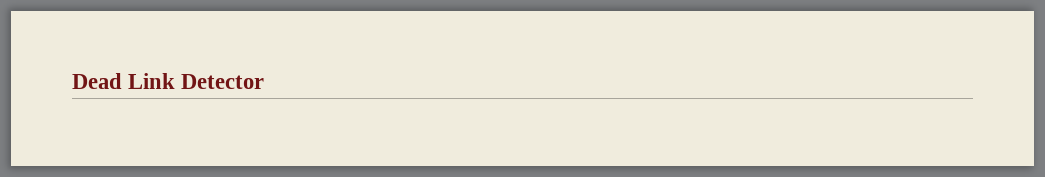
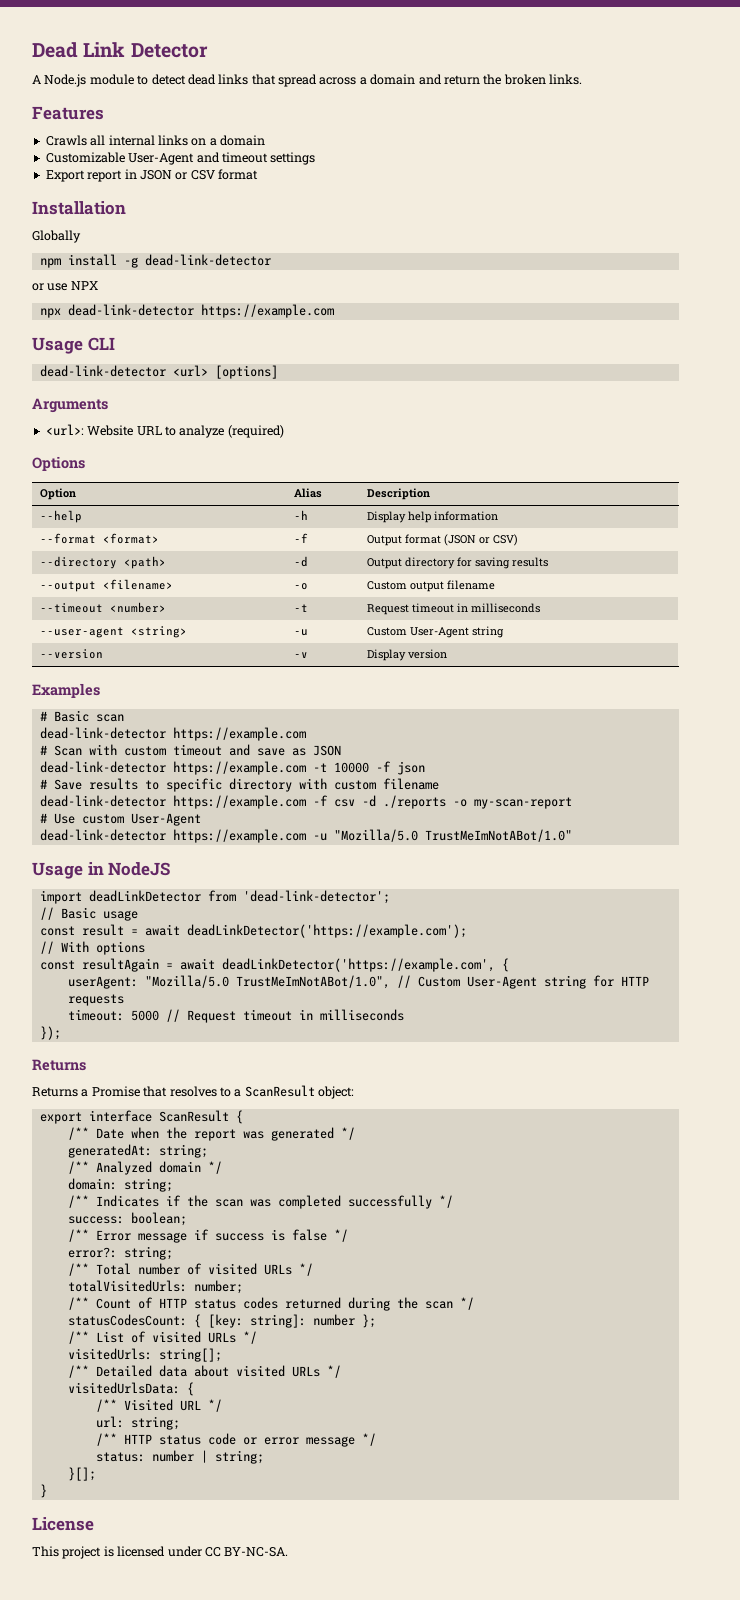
(265, 81) none -> [32,74,582,87] [32,106,104,120] [45,135,265,146] [45,152,316,165] [45,169,258,182] [32,201,126,215] [32,230,81,243] [39,254,271,268] [32,281,98,291] [39,304,334,318] [32,337,115,354] [39,365,278,379] [32,398,108,413] [45,424,284,438] [32,456,85,471] [40,488,77,500] [294,488,323,498] [367,488,431,500] [40,510,83,523] [294,510,309,520] [367,511,499,523] [40,533,160,544] [294,533,309,543] [367,534,519,546] [40,556,167,569] [294,556,309,567] [367,557,549,569] [40,579,174,592] [294,583,309,590] [367,580,496,592] [40,602,167,613] [294,604,309,612] [367,603,541,615] [40,626,188,638] [294,629,309,636] [367,626,505,638] [40,649,104,659] [294,652,309,658] [367,649,448,661] [32,683,100,698] [39,710,124,722] [39,727,306,741] [39,744,341,756] [39,761,425,775] [39,778,439,792] [39,795,572,809] [39,813,201,826] [39,829,572,843] [32,862,171,879] [39,890,390,904] [39,907,138,921] [39,924,467,938] [39,941,145,955] [39,958,509,972] [67,975,649,989] [67,994,124,1006] [67,1009,404,1023] [39,1026,61,1040] [32,1059,86,1071] [32,1085,354,1099] [39,1110,243,1124] [67,1127,355,1141] [67,1144,208,1158] [67,1161,222,1175] [67,1178,173,1192] [67,1195,453,1209] [67,1212,187,1226] [67,1229,348,1243] [67,1246,173,1260] [67,1263,313,1276] [67,1280,243,1294] [67,1297,474,1311] [67,1314,376,1328] [67,1331,257,1344] [67,1348,222,1362] [67,1365,341,1378] [67,1382,194,1396] [95,1399,222,1412] [95,1416,180,1430] [95,1433,376,1447] [95,1450,264,1464] [67,1467,96,1481] [39,1484,47,1498] [32,1517,94,1531] [32,1546,289,1559] // A Node.js module to detect dead links that spread across a domain and return the broken links. // Features // Crawls all internal links on a domain // Customizable User-Agent and timeout settings // Export report in JSON or CSV format // Installation // Globally // npm install -g dead-link-detector // or use NPX // npx dead-link-detector https://example.com // Usage CLI // dead-link-detector <url> [options] // Arguments // <url>: Website URL to analyze (required) // Options // Option | Alias | Description // --help | -h | Display help information // --format <format> | -f | Output format (JSON or CSV) // --directory <path> | -d | Output directory for saving results // --output <filename> | -o | Custom output filename // --timeout <number> | -t | Request timeout in milliseconds // --user-agent <string> | -u | Custom User-Agent string // --version | -v | Display version // Examples // # Basic scan // dead-link-detector https://example.com // # Scan with custom timeout and save as JSON // dead-link-detector https://example.com -t 10000 -f json // # Save results to specific directory with custom filename // dead-link-detector https://example.com -f csv -d ./reports -o my-scan-report // # Use custom User-Agent // dead-link-detector https://example.com -u "Mozilla/5.0 TrustMeImNotABot/1.0" // Usage in NodeJS // import deadLinkDetector from 'dead-link-detector'; // // Basic usage // const result = await deadLinkDetector('https://example.com'); // // With options // const resultAgain = await deadLinkDetector('https://example.com', { // userAgent: "Mozilla/5.0 TrustMeImNotABot/1.0", // Custom User-Agent string for HTTP requests // timeout: 5000 // Request timeout in milliseconds // }); // Returns // Returns a Promise that resolves to a ScanResult object: // export interface ScanResult { // /** Date when the report was generated */ // generatedAt: string; // /** Analyzed domain */ // domain: string; // /** Indicates if the scan was completed successfully */ // success: boolean; // /** Error message if success is false */ // error?: string; // /** Total number of visited URLs */ // totalVisitedUrls: number; // /** Count of HTTP status codes returned during the scan */ // statusCodesCount: { [key: string]: number }; // /** List of visited URLs */ // visitedUrls: string[]; // /** Detailed data about visited URLs */ // visitedUrlsData: { // /** Visited URL */ // url: string; // /** HTTP status code or error message */ // status: number | string; // }[]; // } // License // This project is licensed under CC BY-NC-SA.

